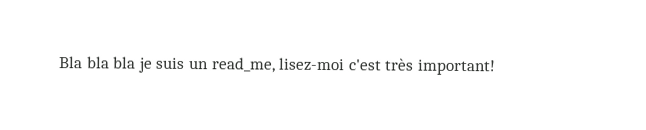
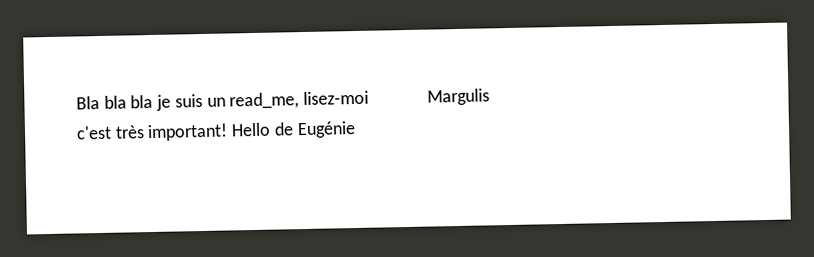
(496, 67) none -> [231,121,356,139] [427,88,490,106] Hello de Eugénie Margulis

